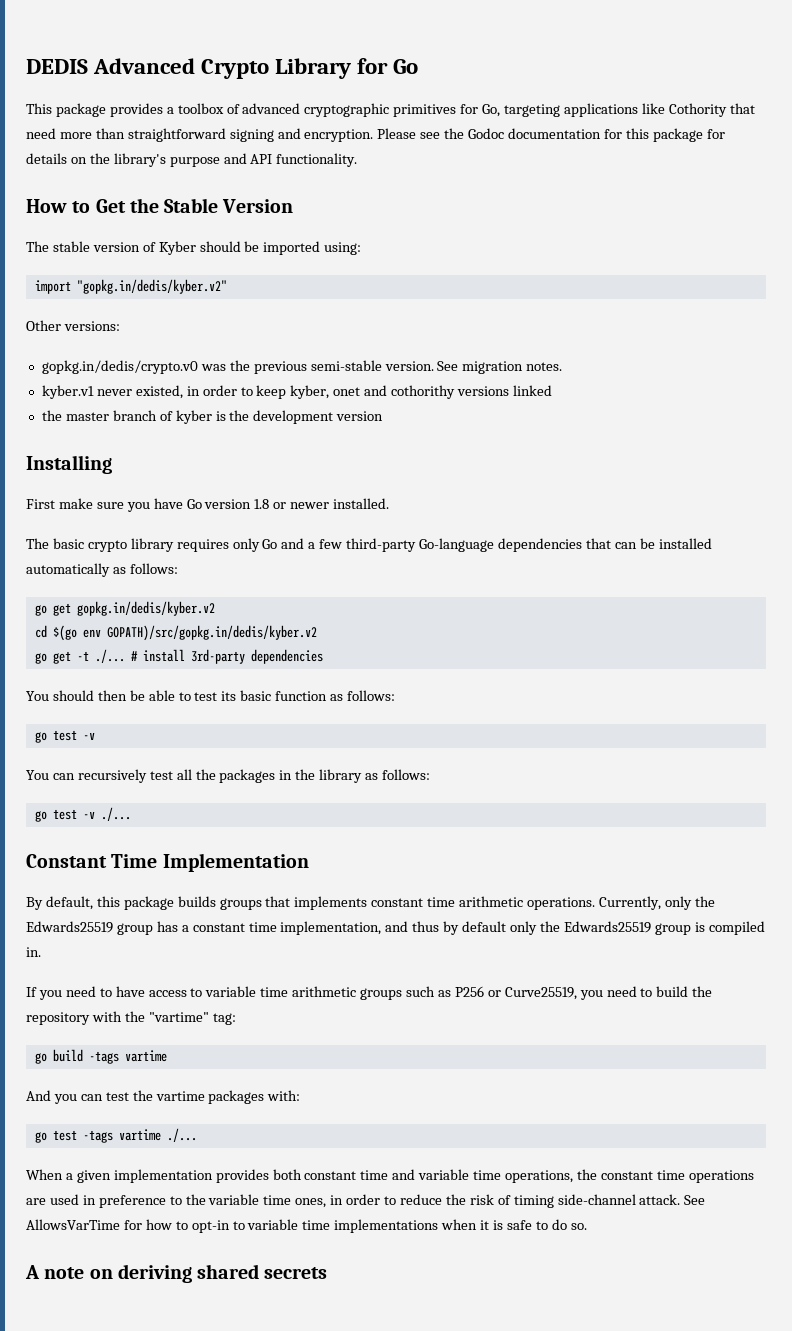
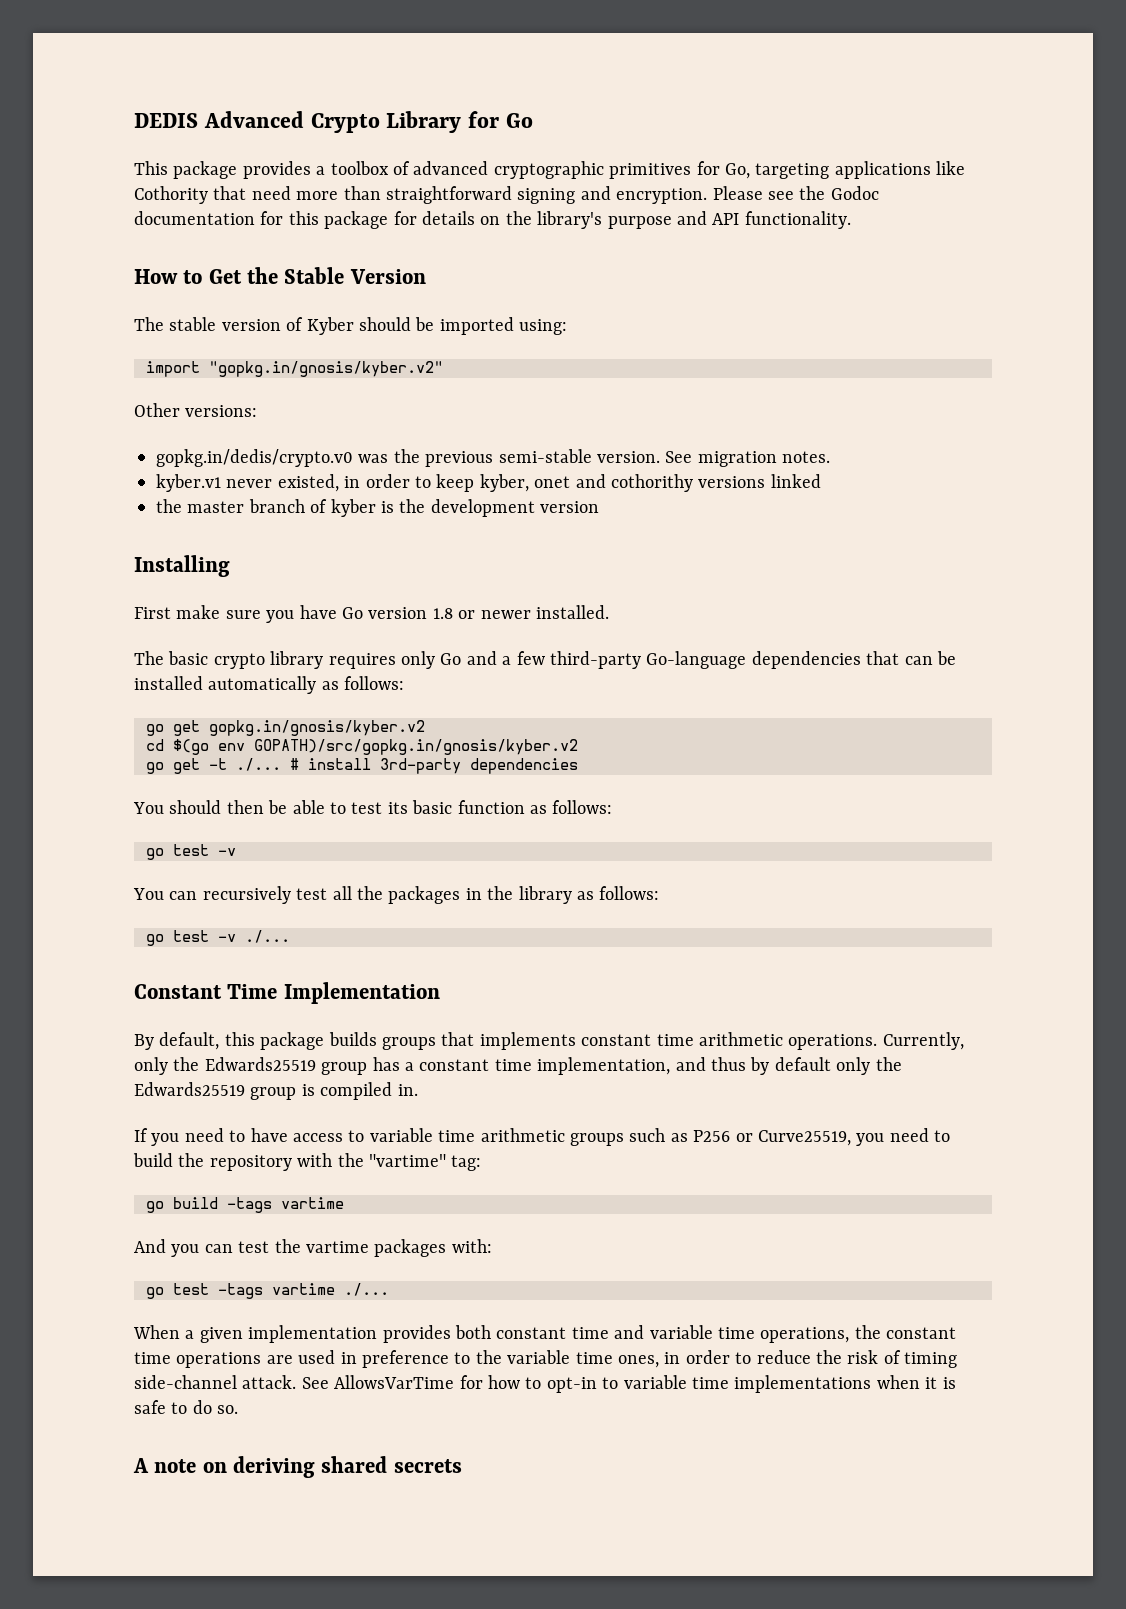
[76,279,227,294] "gopkg.in/dedis/kyber.v2" -> [209,361,443,377] "gopkg.in/gnosis/kyber.v2"
[76,601,215,616] gopkg.in/dedis/kyber.v2 -> [209,720,425,736] gopkg.in/gnosis/kyber.v2
[106,625,317,641] GOPATH)/src/gopkg.in/dedis/kyber.v2 -> [254,739,578,755] GOPATH)/src/gopkg.in/gnosis/kyber.v2

